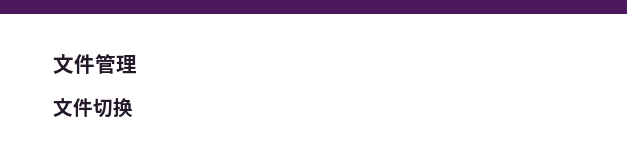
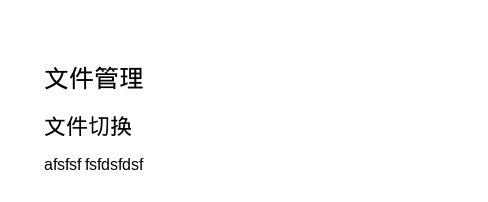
(133, 108) none -> [44,158,145,170] // afsfsf fsfdsfdsf

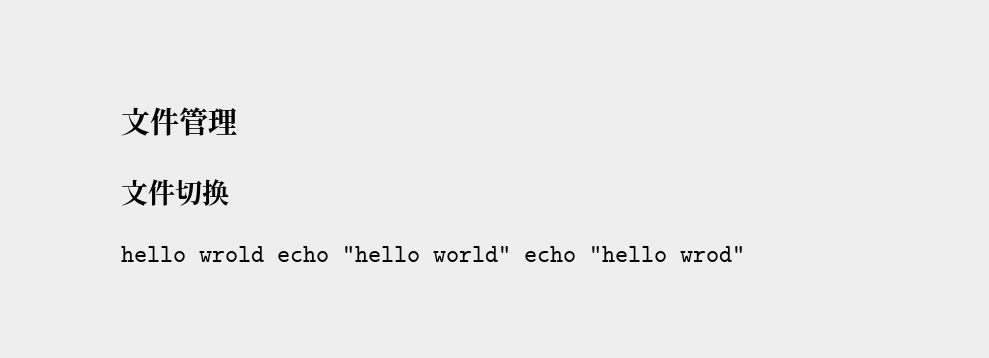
[44,158,145,170] afsfsf fsfdsfdsf -> [121,246,745,262] hello wrold echo "hello world" echo "hello wrod"

